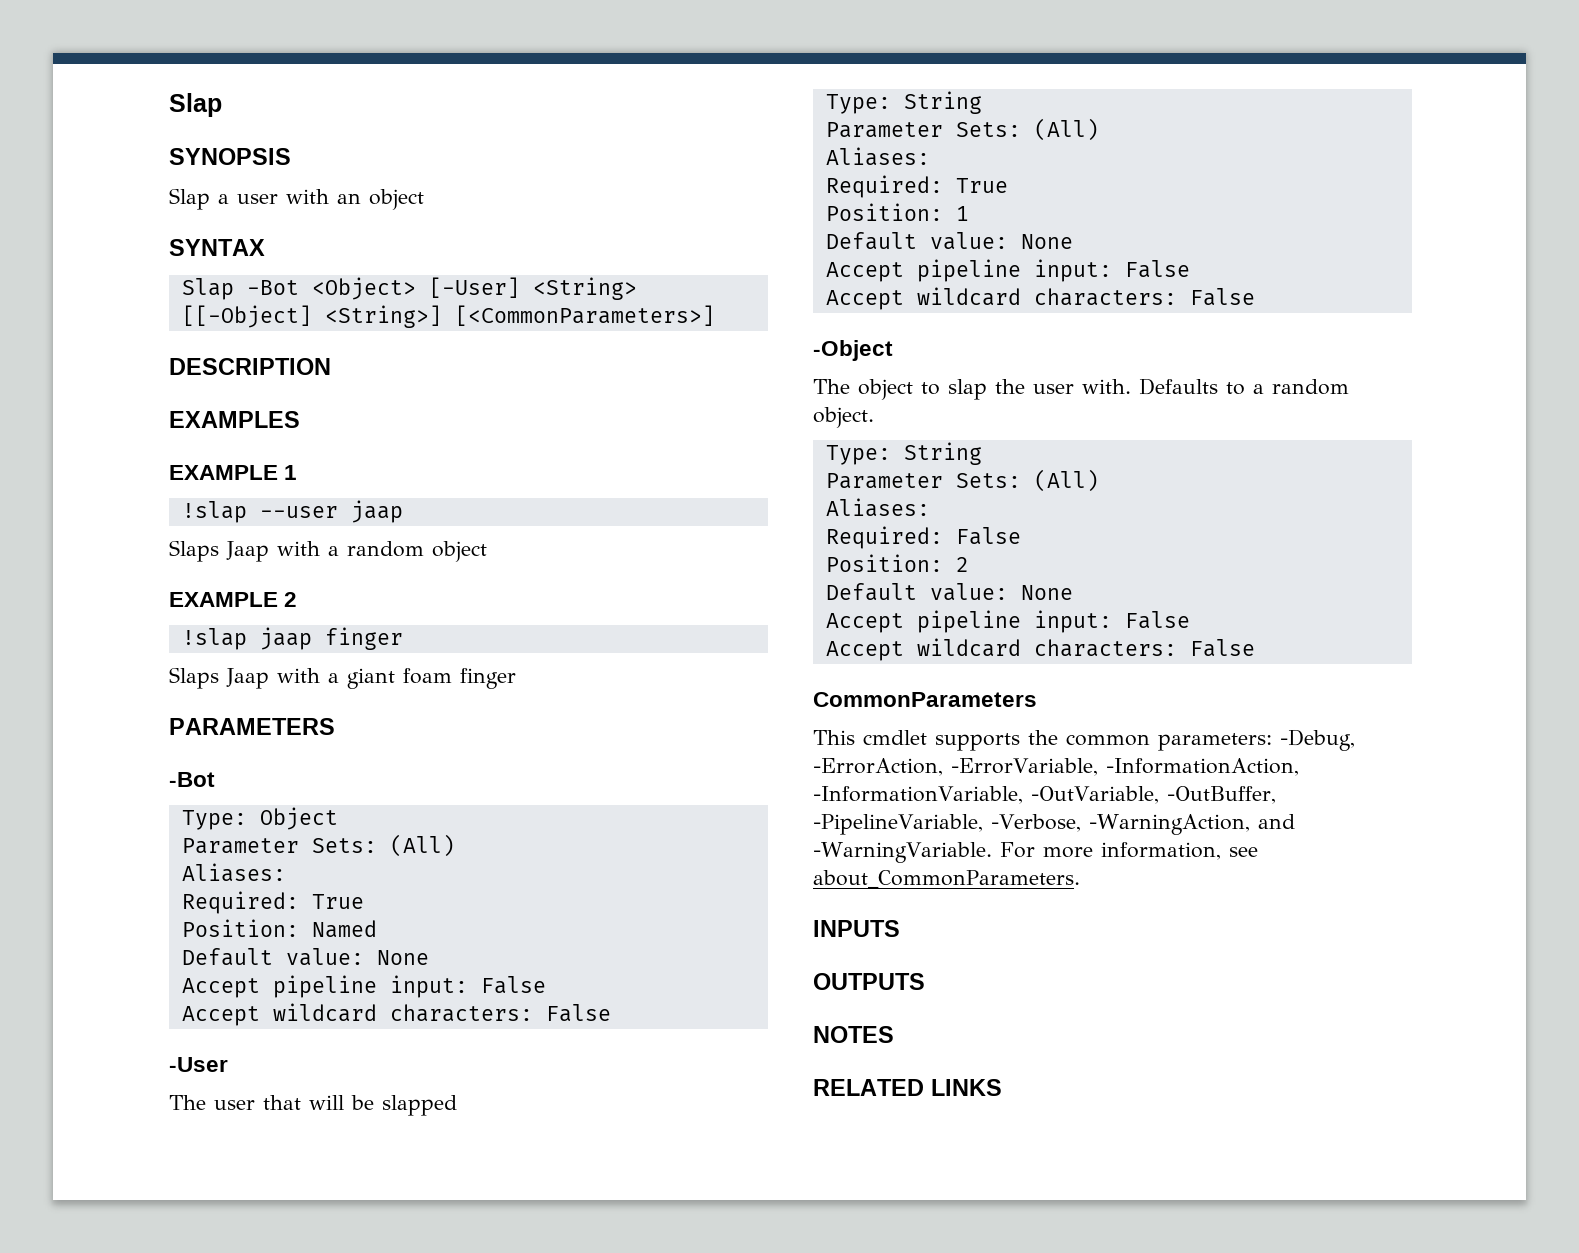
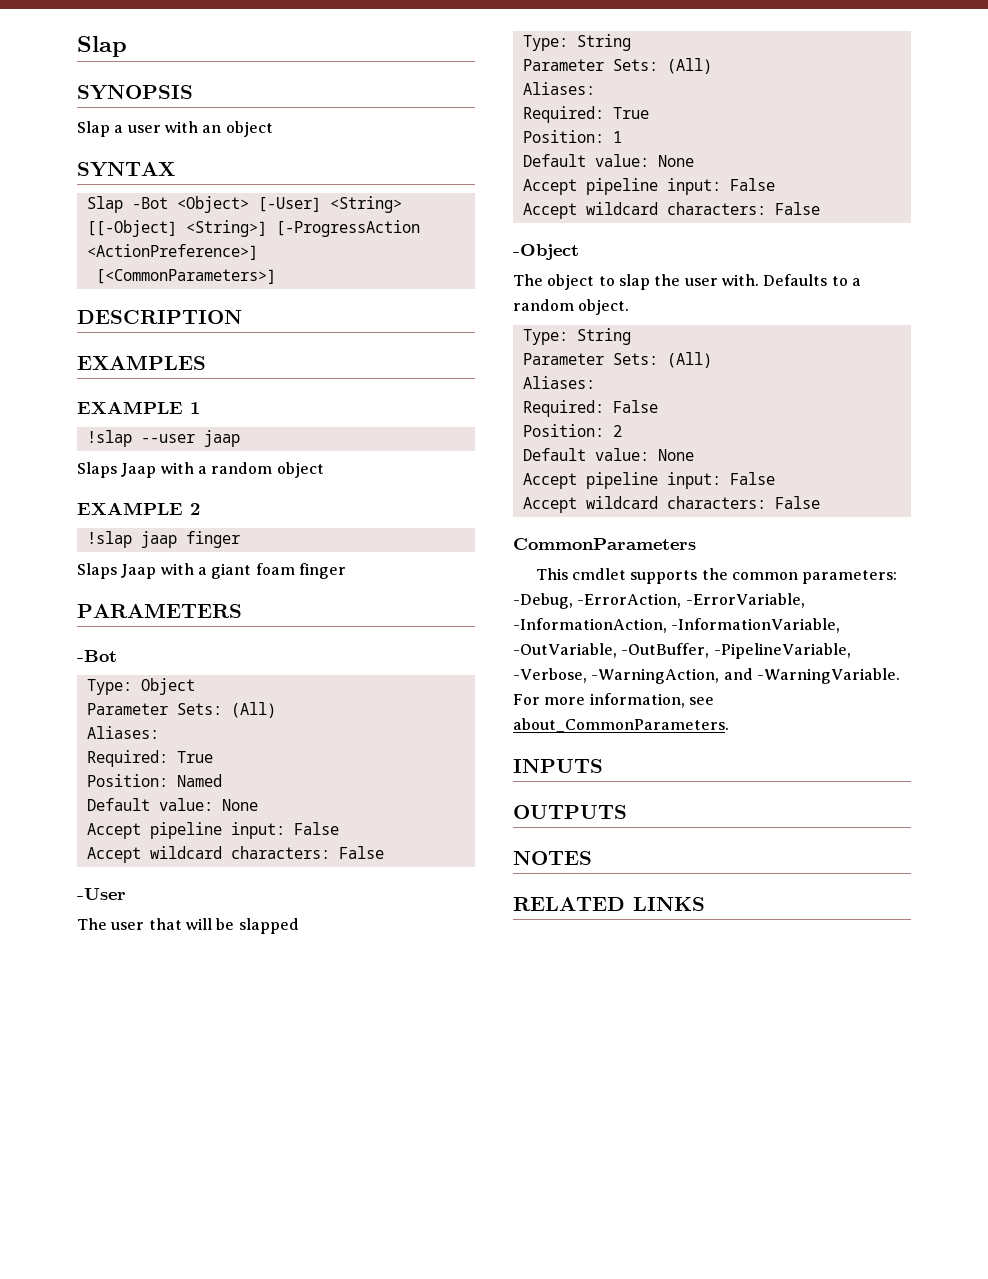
(442, 316) none -> [275,220,420,237] [86,244,258,260] [-ProgressAction <ActionPreference>] //

